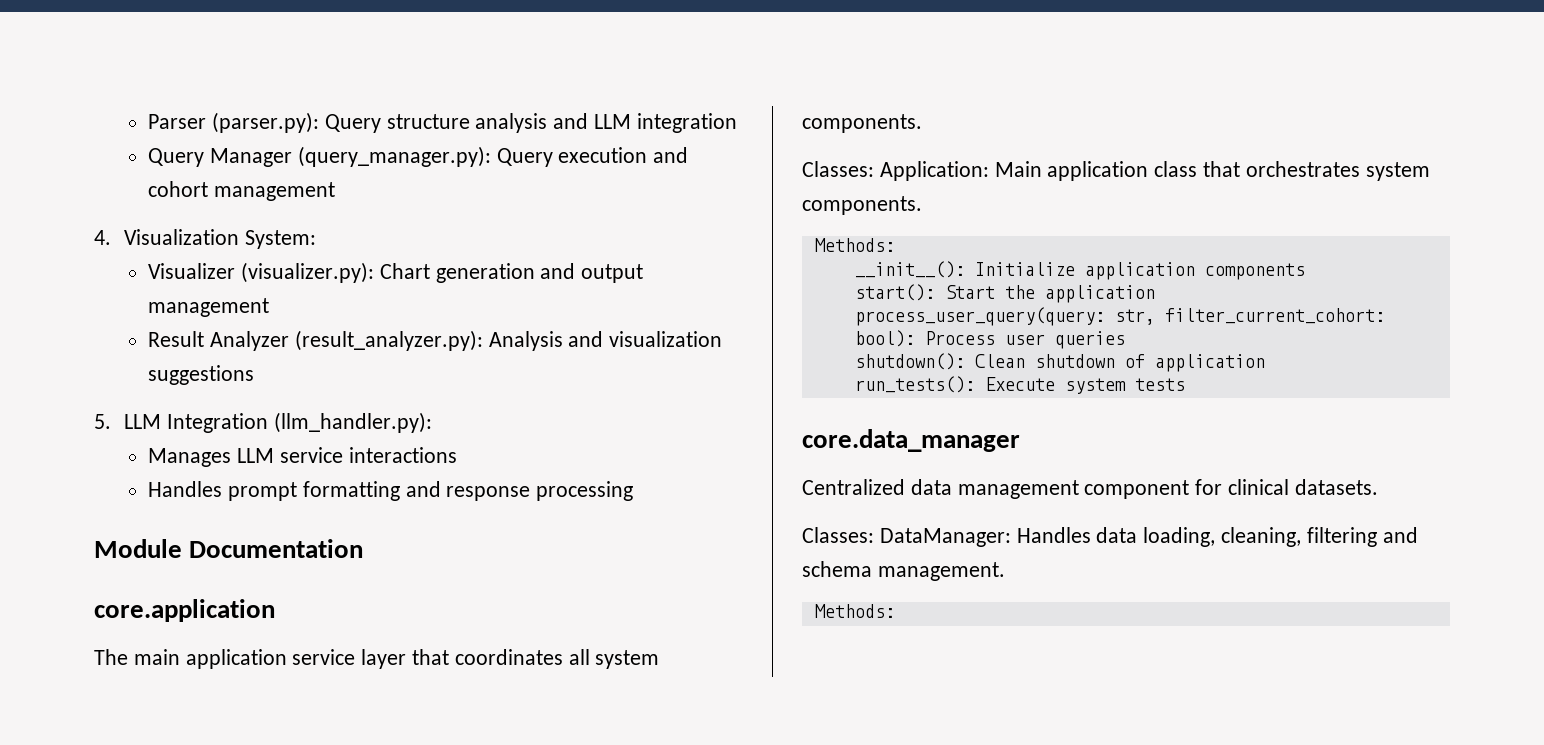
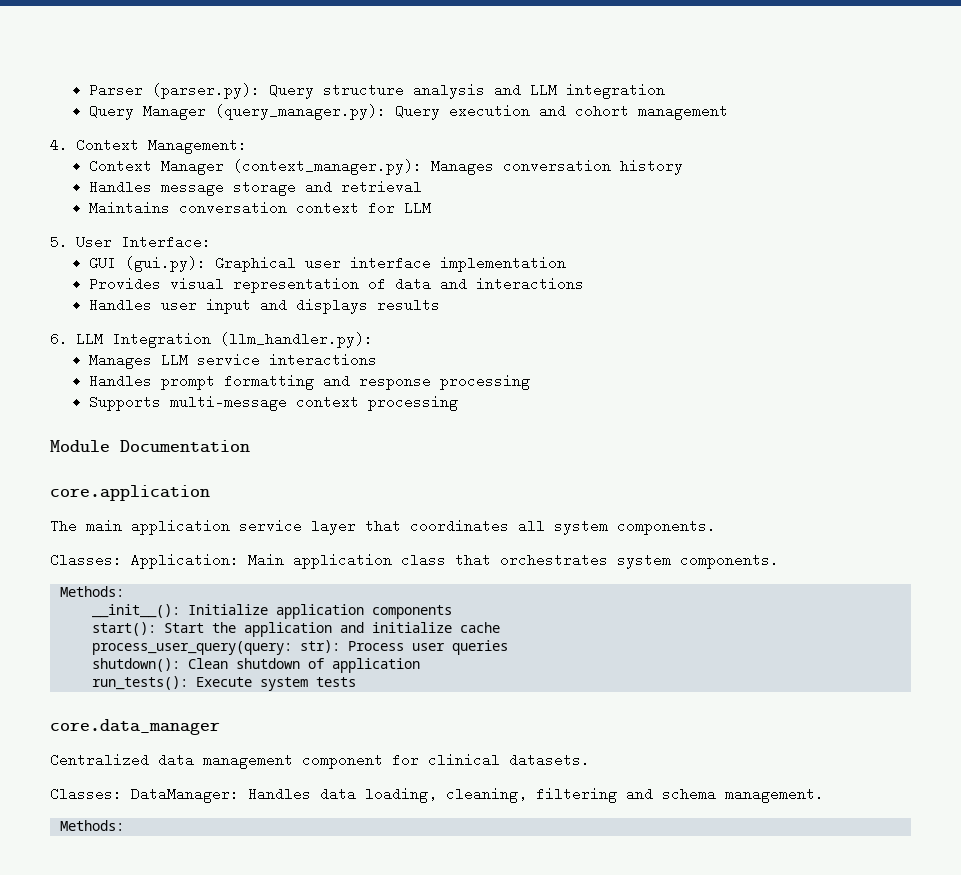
[124,229,317,249] [148,262,644,283] [148,298,270,317] [148,330,723,351] [148,365,255,385] [94,414,111,429] Visualization System: // Visualizer (visualizer.py): Chart generation and output management // Result Analyzer (result_analyzer.py): Analysis and visualization suggestions // 5. -> [76,138,248,154] [89,159,684,175] [89,180,423,196] [89,201,432,215] [50,235,212,249] [89,256,567,272] [89,277,585,293] [89,298,441,314] [50,332,68,346] Context Management: // Context Manager (context_manager.py): Manages conversation history // Handles message storage and retrieval // Maintains conversation context for LLM // 5. User Interface: // GUI (gui.py): Graphical user interface implementation // Provides visual representation of data and interactions // Handles user input and displays results // 6.
(634, 491) none -> [89,395,459,411] // Supports multi-message context processing
[854,307,1385,326] [854,330,915,347] // process_user_query(query: str, filter_current_cohort: bool): -> [339,622,500,633] [91,640,340,655] and initialize cache // process_user_query(query: str):

